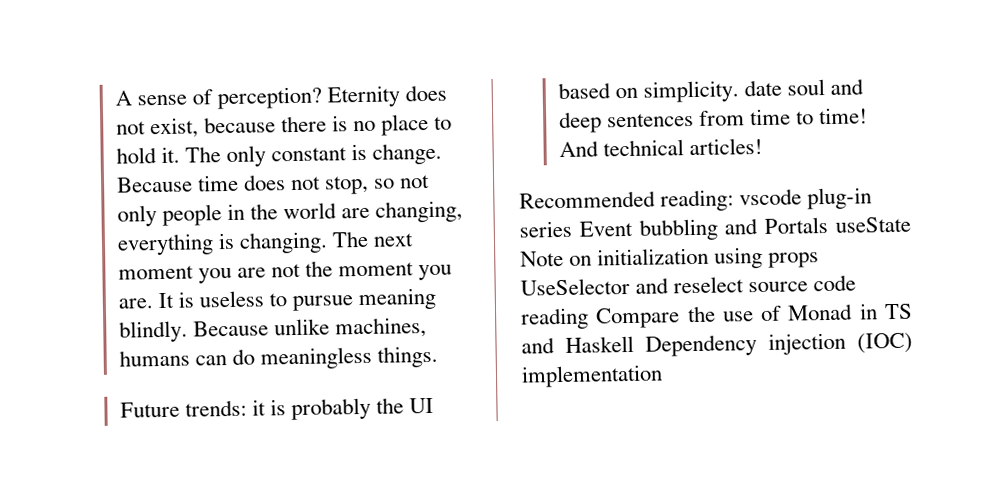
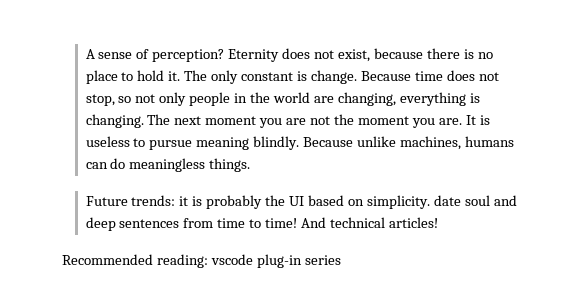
[578,216,911,241] [520,246,820,269] [520,274,857,296] [520,303,913,330] [521,332,913,357] [521,364,663,388] Event bubbling and Portals useState Note on initialization using props UseSelector and reselect source code reading Compare the use of Monad in TS and Haskell Dependency injection (IOC) implementation -> (341, 260) none

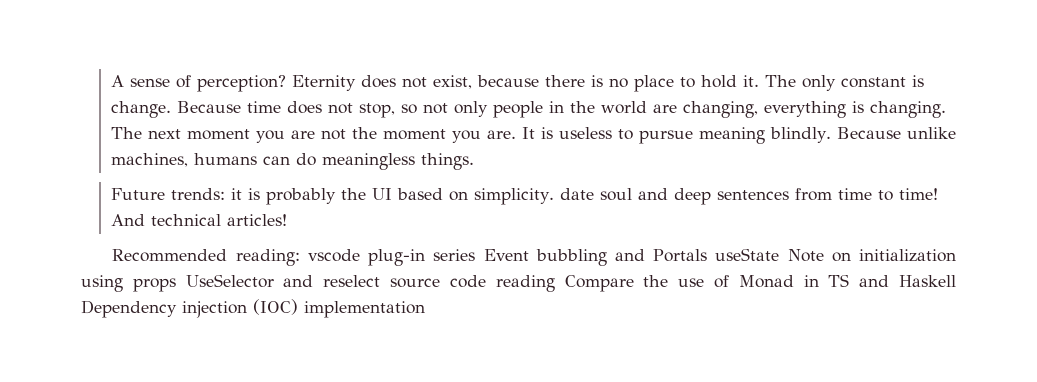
(341, 260) none -> [483,248,956,266] [81,274,956,292] [81,299,425,318] Event bubbling and Portals useState Note on initialization using props UseSelector and reselect source code reading Compare the use of Monad in TS and Haskell Dependency injection (IOC) implementation

